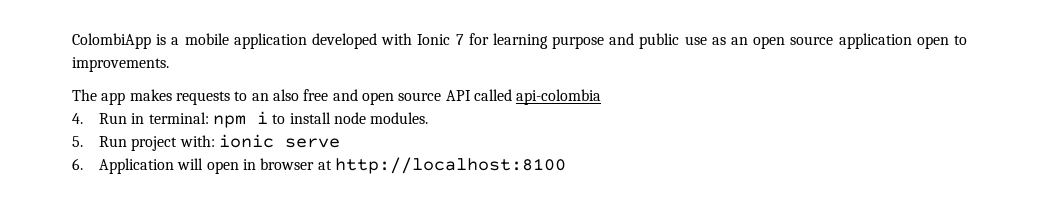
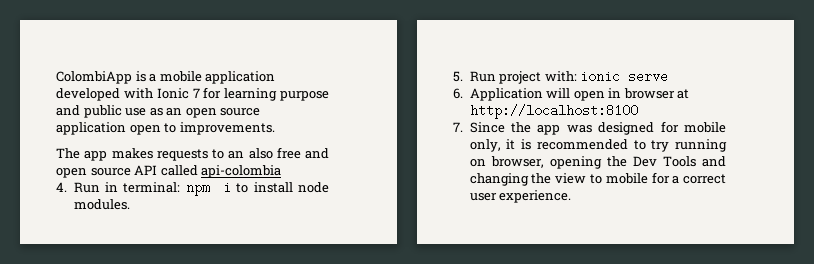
(567, 165) none -> [453,121,726,135] [469,139,727,152] [469,156,726,169] [469,172,726,186] [469,190,572,203] // 7. Since the app was designed for mobile only, it is recommended to try running on browser, opening the Dev Tools and changing the view to mobile for a correct user experience.

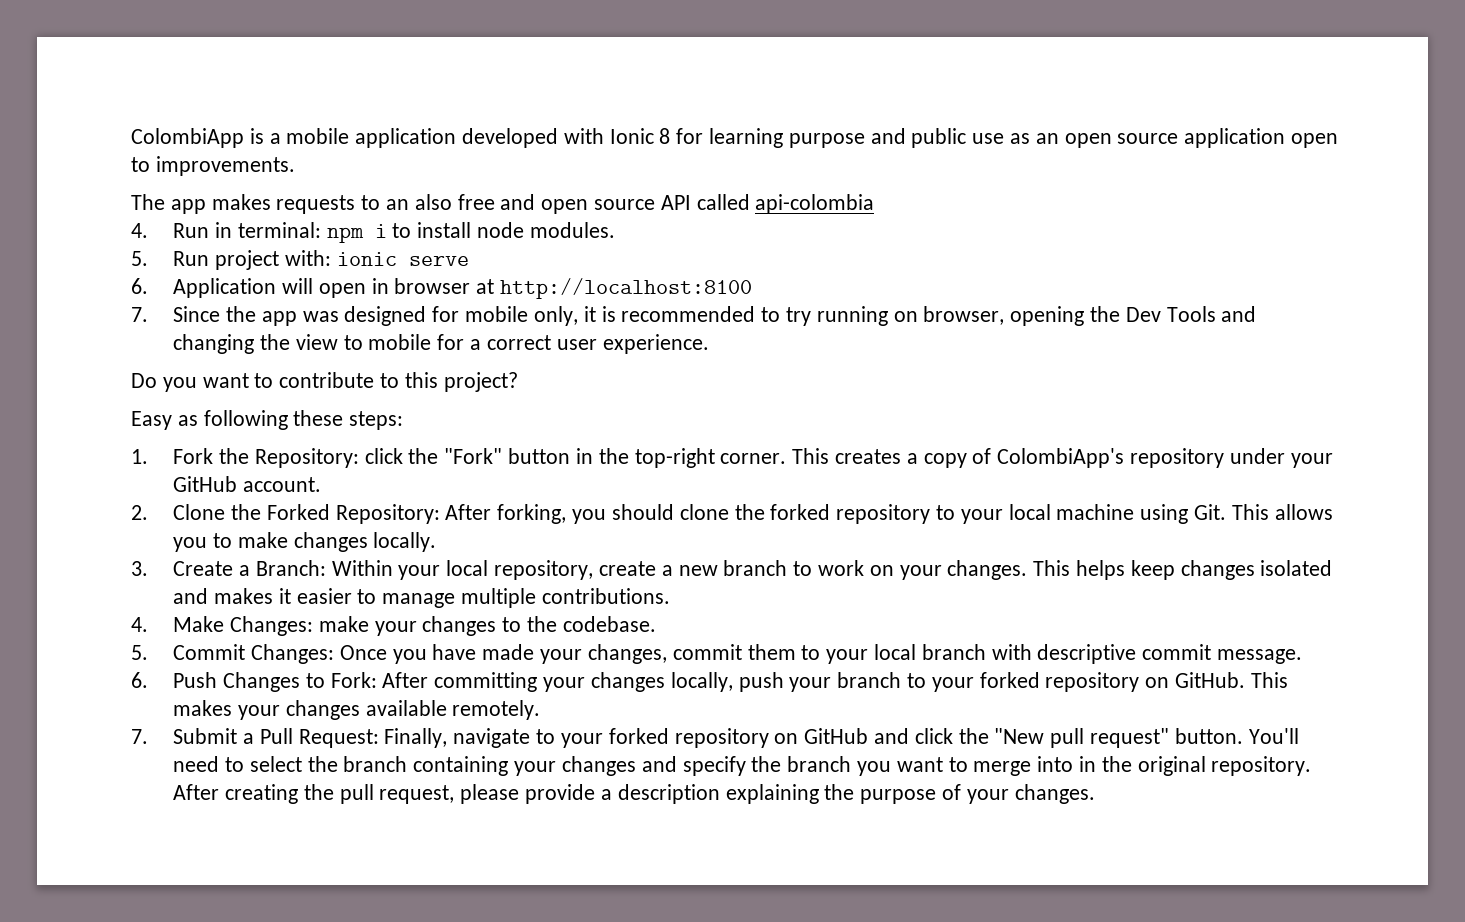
[192,88,200,98] 7 -> [659,128,671,144] 8
(572, 196) none -> [131,372,518,392] [131,410,404,430] [131,448,1333,468] [173,476,322,492] [131,504,1333,524] [173,532,437,552] [131,560,1333,580] [173,588,670,608] [131,616,656,636] [131,644,1302,664] [131,672,1288,692] [173,700,541,720] [131,728,1299,748] [173,756,1312,776] [173,784,1095,804] // Do you want to contribute to this project? // Easy as following these steps: // 1. Fork the Repository: click the "Fork" button in the top-right corner. This creates a copy of ColombiApp's repository under your GitHub account. // 2. Clone the Forked Repository: After forking, you should clone the forked repository to your local machine using Git. This allows you to make changes locally. // 3. Create a Branch: Within your local repository, create a new branch to work on your changes. This helps keep changes isolated and makes it easier to manage multiple contributions. // 4. Make Changes: make your changes to the codebase. // 5. Commit Changes: Once you have made your changes, commit them to your local branch with descriptive commit message. // 6. Push Changes to Fork: After committing your changes locally, push your branch to your forked repository on GitHub. This makes your changes available remotely. // 7. Submit a Pull Request: Finally, navigate to your forked repository on GitHub and click the "New pull request" button. You'll need to select the branch containing your changes and specify the branch you want to merge into in the original repository. After creating the pull request, please provide a description explaining the purpose of your changes.

